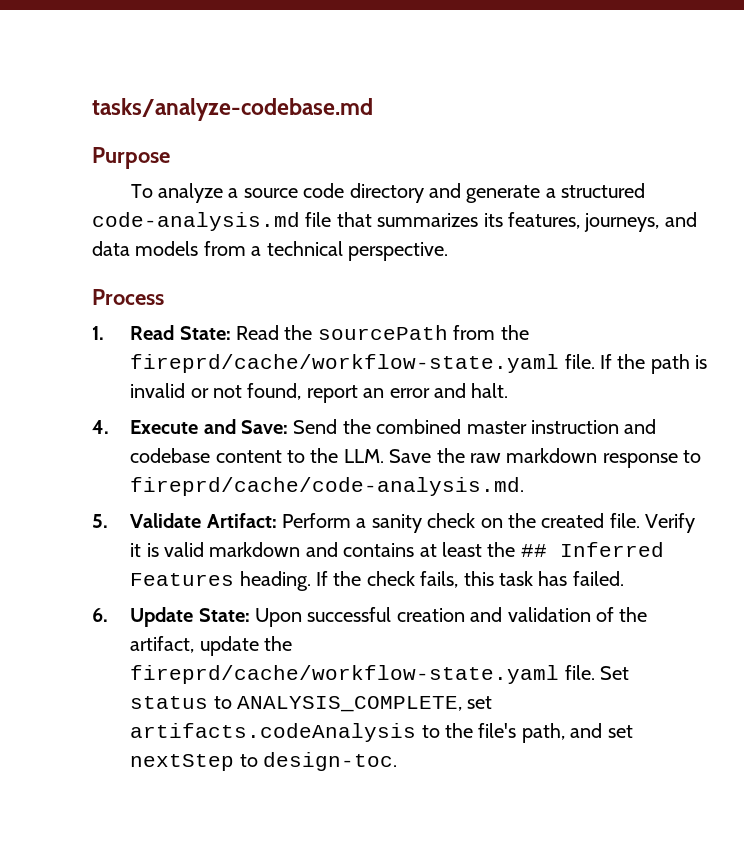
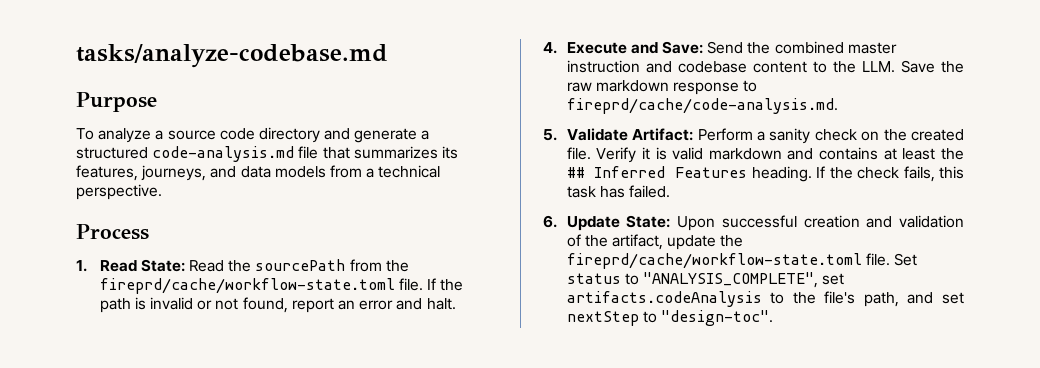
[130,354,560,373] fireprd/cache/workflow-state.yaml -> [99,278,395,294] fireprd/cache/workflow-state.toml
[130,665,560,684] fireprd/cache/workflow-state.yaml -> [566,253,862,269] fireprd/cache/workflow-state.toml
[237,696,463,712] ANALYSIS_COMPLETE, -> [643,272,819,288] "ANALYSIS_COMPLETE",
[263,752,398,771] design-toc. -> [661,310,774,326] "design-toc".

